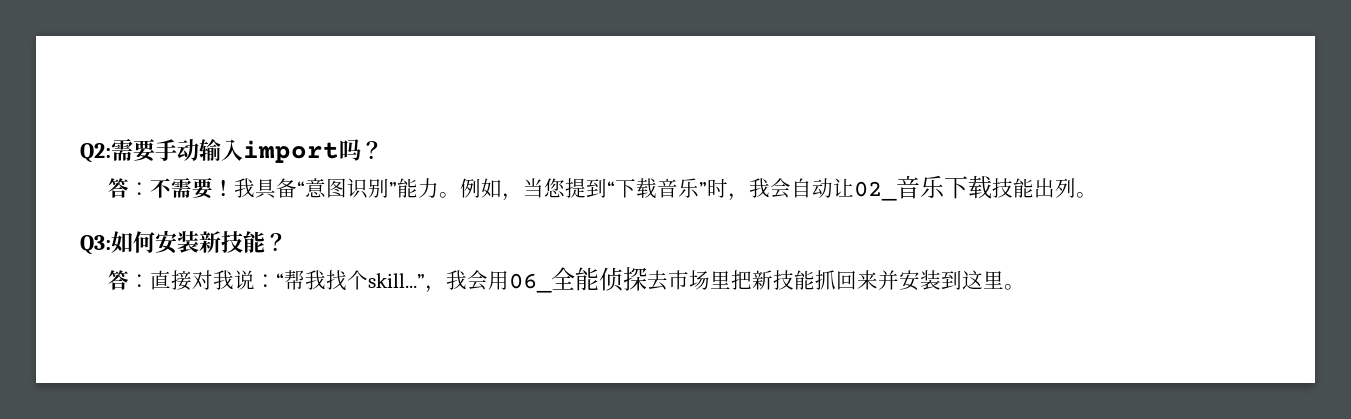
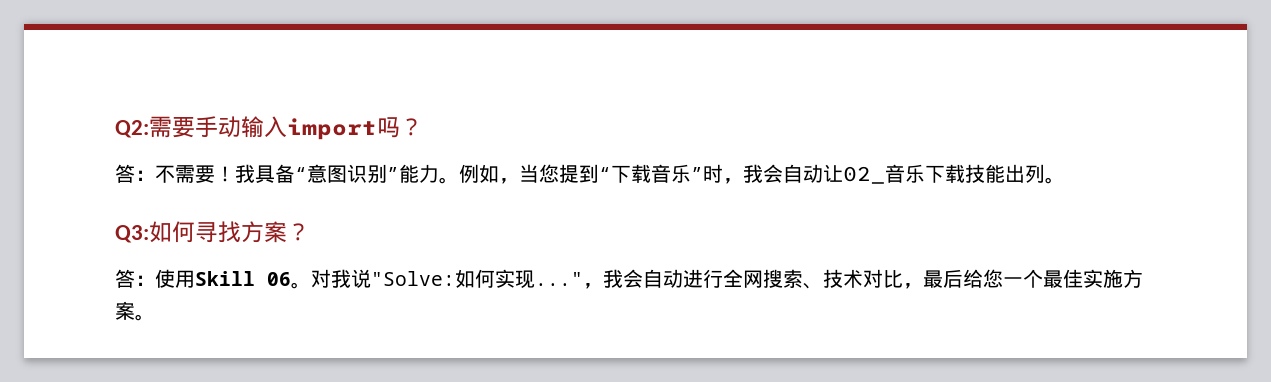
[155,230,287,254] [107,267,1004,293] 安装新技能？ // 答：直接对我说：“帮我找个skill...”，我会用06_全能侦探去市场里把新技能抓回来并安装到这里 -> [195,221,310,243] [115,269,1143,289] [115,301,135,320] 寻找方案？ // 答：使用Skill 06。对我说"Solve:如何实现..."，我会自动进行全网搜索、技术对比，最后给您一个最佳实施方案

